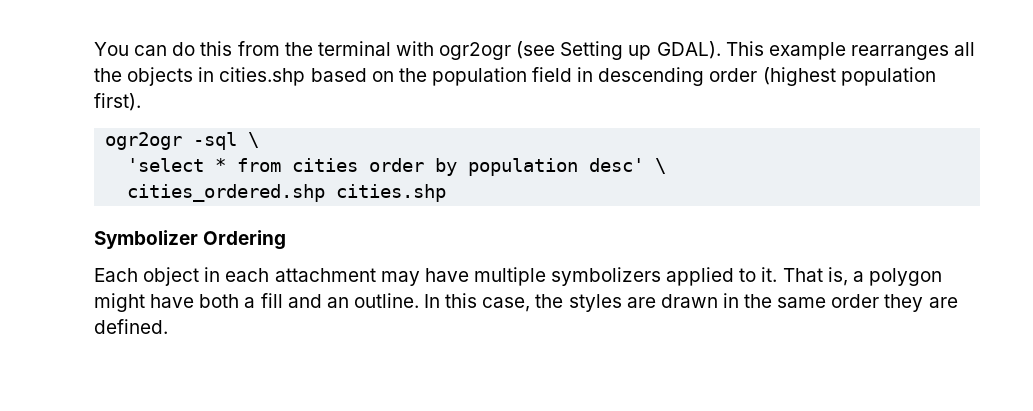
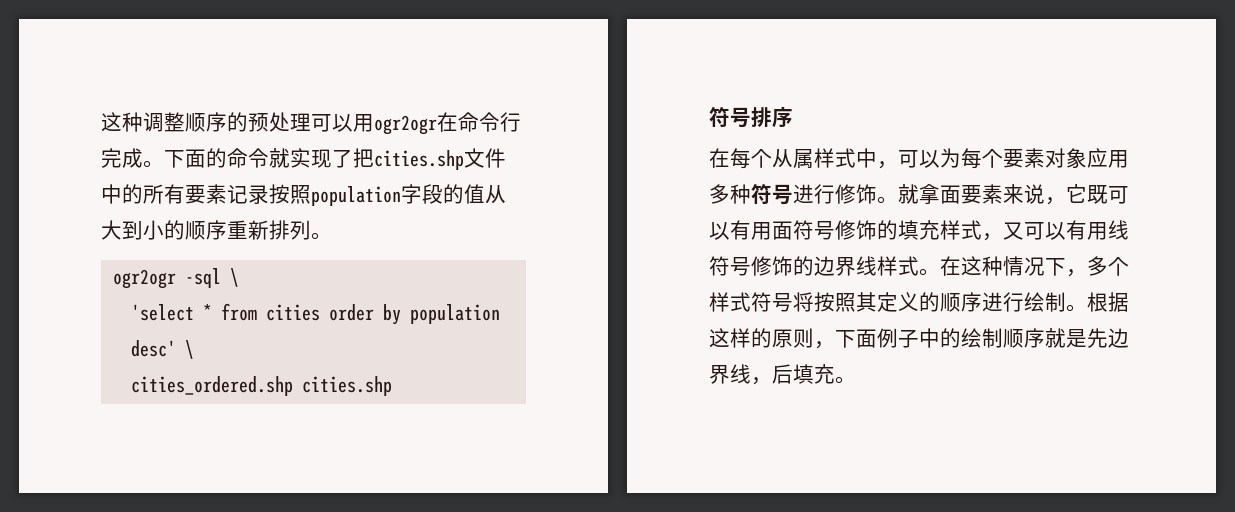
[94,41,976,60] [94,67,936,86] [94,93,141,111] You can do this from the terminal with ogr2ogr (see Setting up GDAL). This example rearranges all the objects in cities.shp based on the population field in descending order (highest population first). -> [101,112,521,135] [101,148,506,170] [101,184,506,206] [101,220,332,240] 这种调整顺序的预处理可以用ogr2ogr在命令行完成。下面的命令就实现了把cities.shp文件中的所有要素记录按照population字段的值从大到小的顺序重新排列。
[94,230,287,250] [94,267,942,286] [94,293,958,312] [94,319,168,334] Symbolizer Ordering // Each object in each attachment may have multiple symbolizers applied to it. That is, a polygon might have both a fill and an outline. In this case, the styles are drawn in the same order they are defined. -> [709,107,793,128] [709,148,1129,169] [709,184,1129,205] [709,220,1129,241] [709,256,1129,277] [709,292,1129,312] [709,328,1129,349] [709,364,856,385] 符号排序 // 在每个从属样式中，可以为每个要素对象应用多种符号进行修饰。就拿面要素来说，它既可以有用面符号修饰的填充样式，又可以有用线符号修饰的边界线样式。在这种情况下，多个样式符号将按照其定义的顺序进行绘制。根据这样的原则，下面例子中的绘制顺序就是先边界线，后填充。

